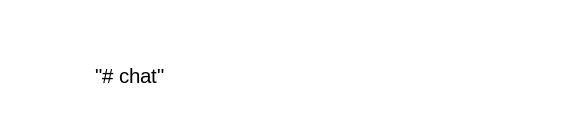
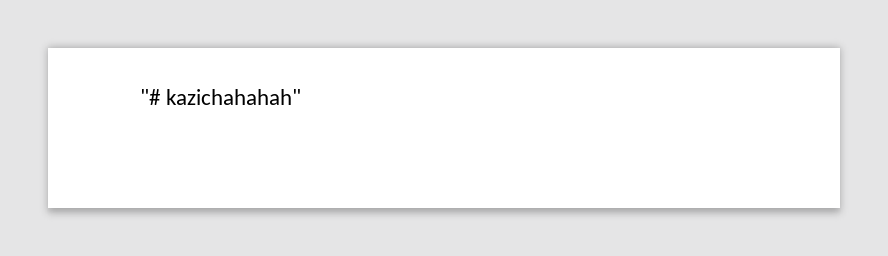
[119,68,164,83] chat" -> [166,89,302,105] kazichahahah"

